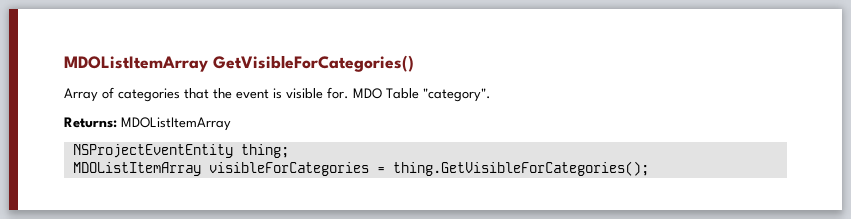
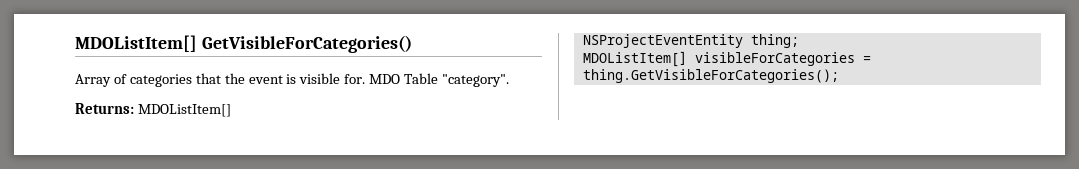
[64,56,208,72] MDOListItemArray -> [75,35,197,52] MDOListItem[]
[121,117,231,131] MDOListItemArray -> [137,104,231,117] MDOListItem[]
[72,162,201,176] MDOListItemArray -> [582,51,687,67] MDOListItem[]

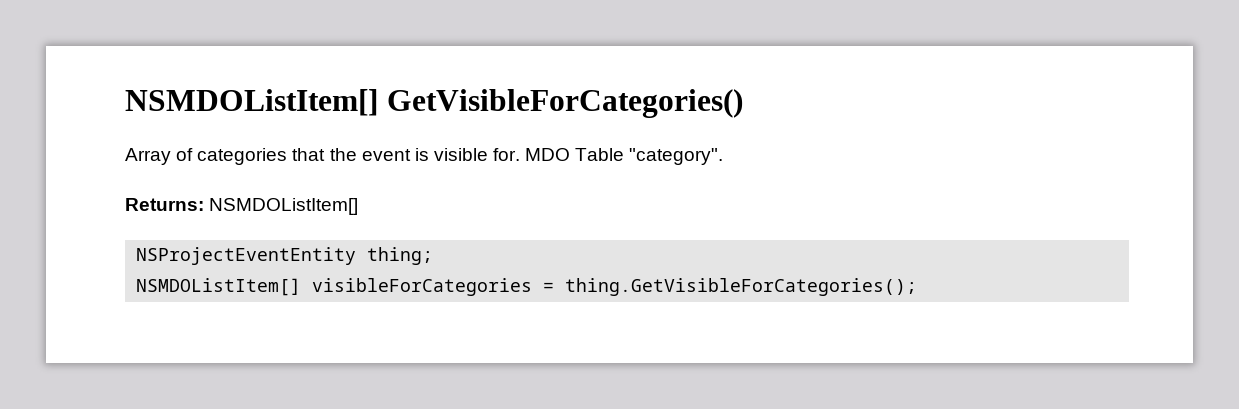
[75,35,197,52] MDOListItem[] -> [125,89,378,116] NSMDOListItem[]
[137,104,231,117] MDOListItem[] -> [209,198,359,215] NSMDOListItem[]
[582,51,687,67] MDOListItem[] -> [136,278,302,296] NSMDOListItem[]

